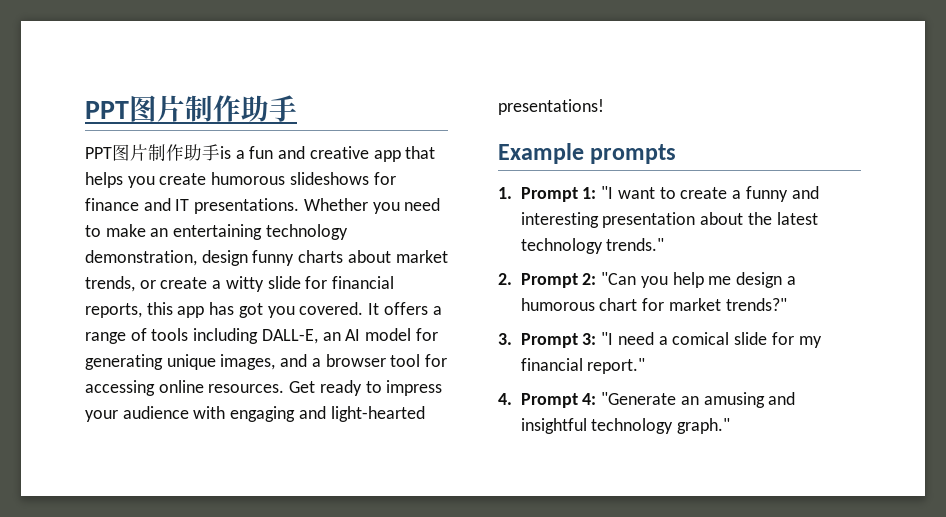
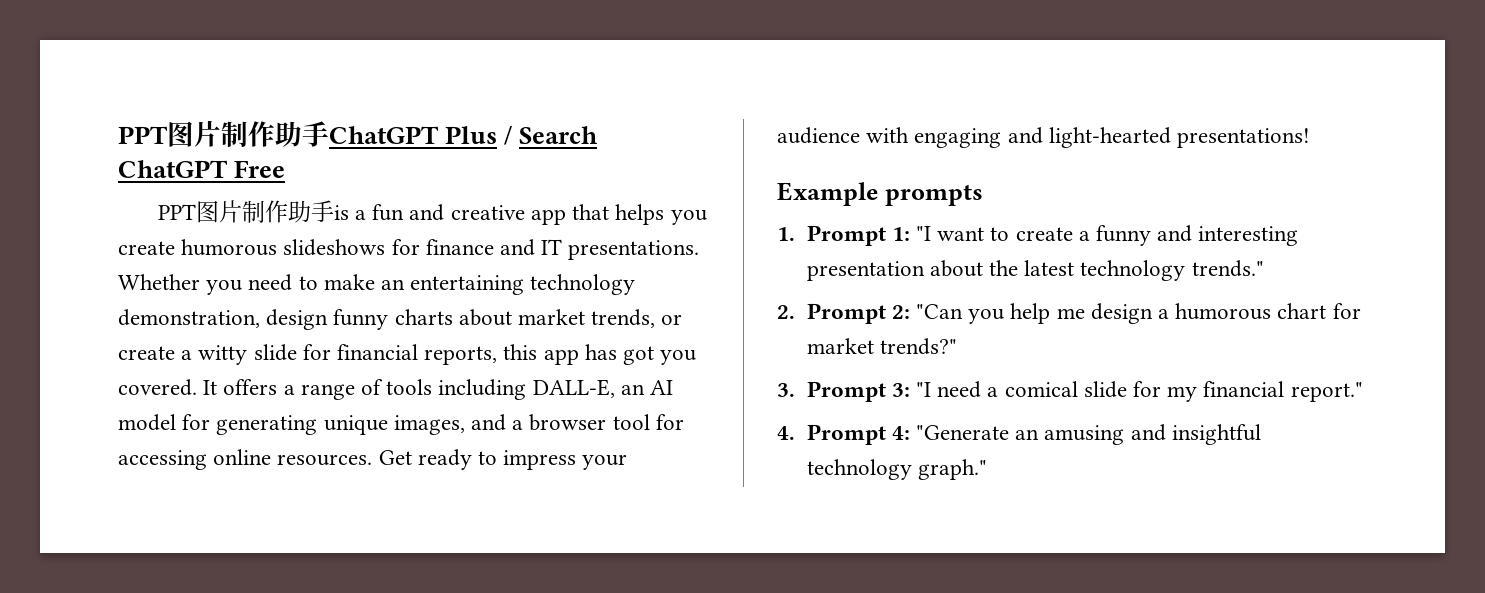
[85,95,297,122] PPT图片制作助手 -> [118,120,599,147] [118,160,286,178] PPT图片制作助手ChatGPT Plus / Search ChatGPT Free

